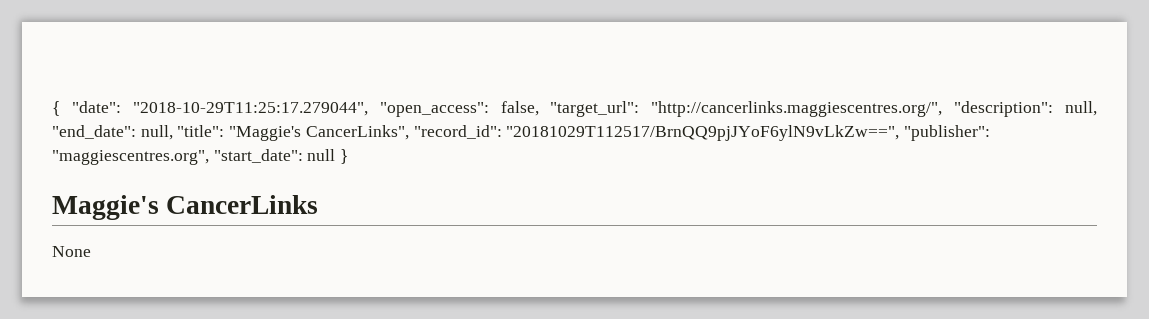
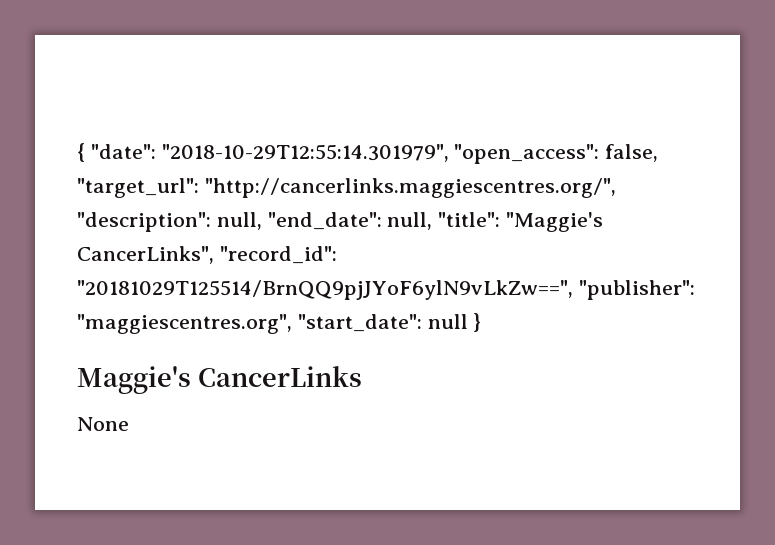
[132,102,368,116] "2018-10-29T11:25:17.279044", -> [161,144,449,162] "2018-10-29T12:55:14.301979",
[506,125,900,141] "20181029T112517/BrnQQ9pjJYoF6ylN9vLkZw==", -> [77,280,573,300] "20181029T125514/BrnQQ9pjJYoF6ylN9vLkZw==",

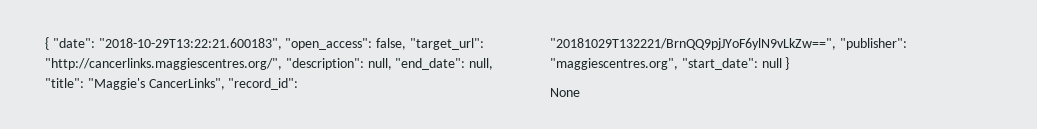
[161,144,449,162] "2018-10-29T12:55:14.301979", -> [98,38,282,50] "2018-10-29T13:22:21.600183",
[77,280,573,300] "20181029T125514/BrnQQ9pjJYoF6ylN9vLkZw==", -> [550,38,836,50] "20181029T132221/BrnQQ9pjJYoF6ylN9vLkZw==",
[77,366,362,394] // Maggie's CancerLinks -> (790, 63) none

